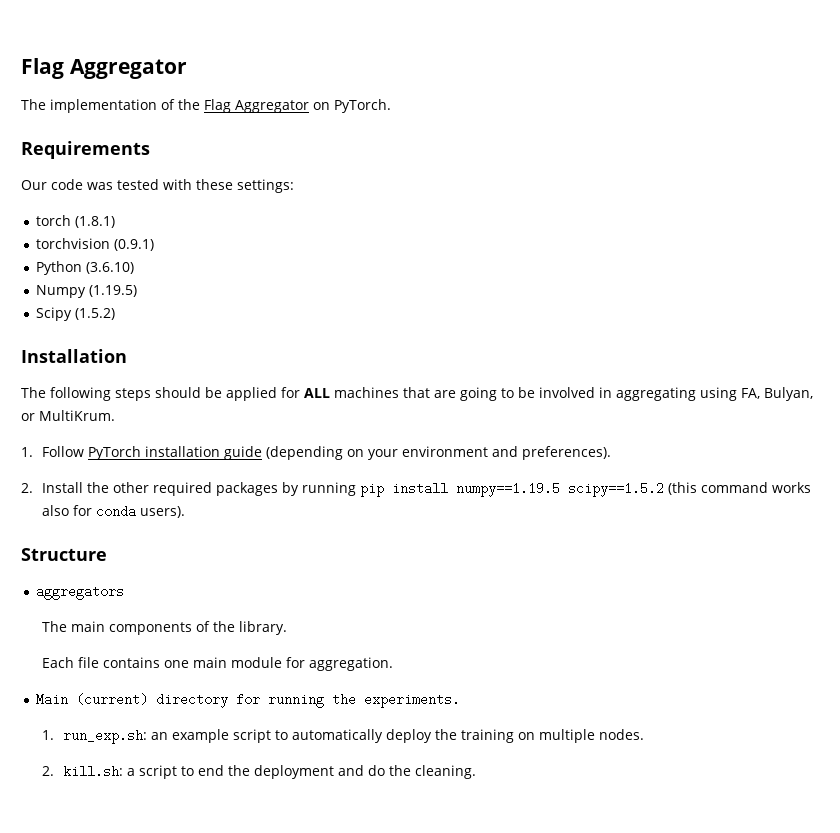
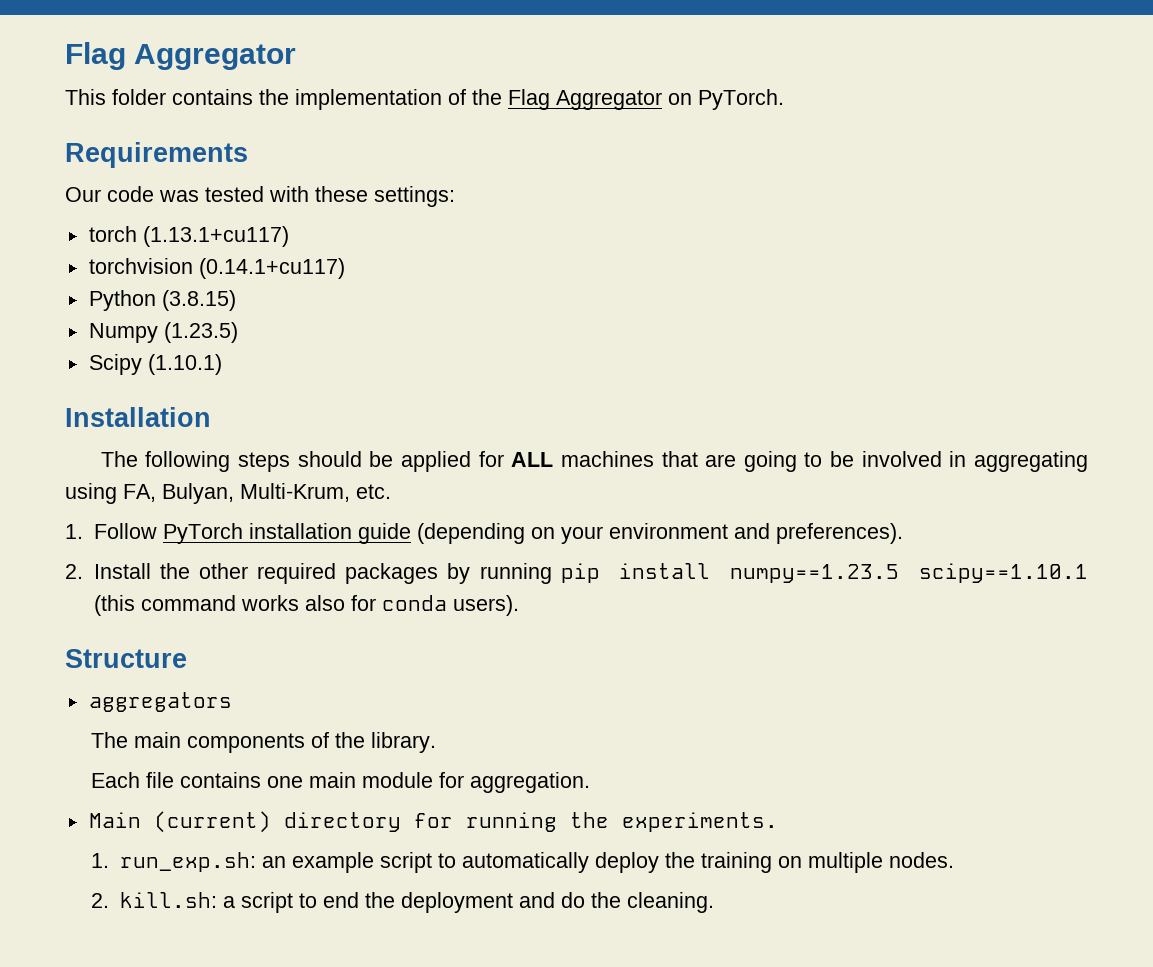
[21,99,46,110] The -> [65,89,289,105] This folder contains the
[74,216,115,228] (1.8.1) -> [142,226,289,247] (1.13.1+cu117)
[113,239,154,251] (0.9.1) -> [198,258,345,279] (0.14.1+cu117)
[85,262,134,274] (3.6.10) -> [161,290,236,311] (3.8.15)
[88,285,137,297] (1.19.5) -> [163,322,238,343] (1.23.5)
[74,308,115,320] (1.5.2) -> [147,354,222,375] (1.10.1)
[21,410,115,421] or MultiKrum. -> [240,483,391,502] Multi-Krum, etc.
[456,482,665,497] numpy==1.19.5 scipy==1.5.2 -> [730,563,1088,583] numpy==1.23.5 scipy==1.10.1

